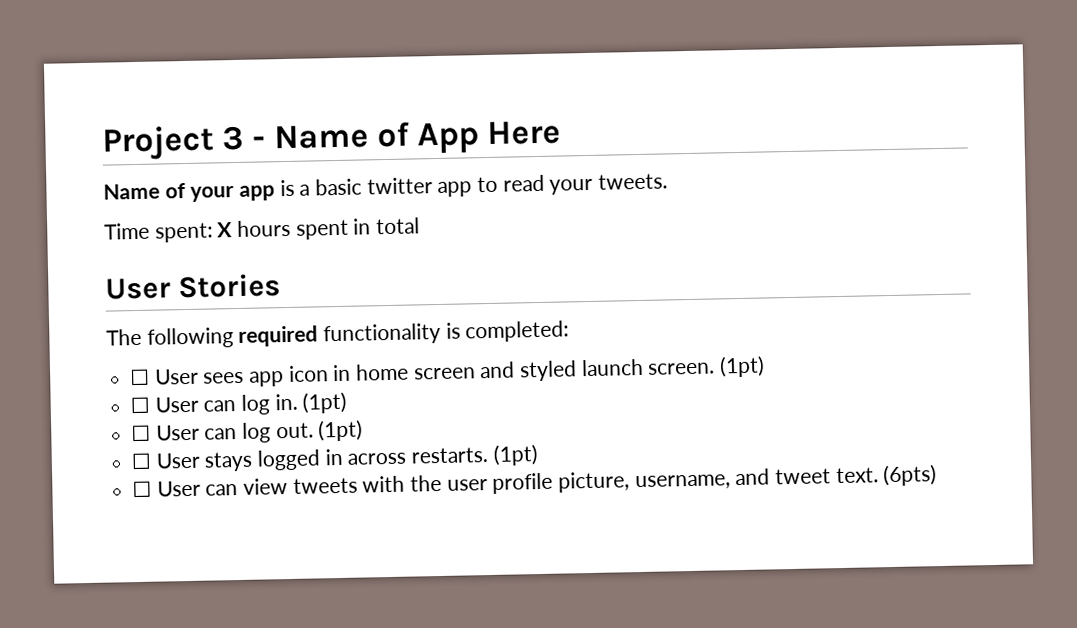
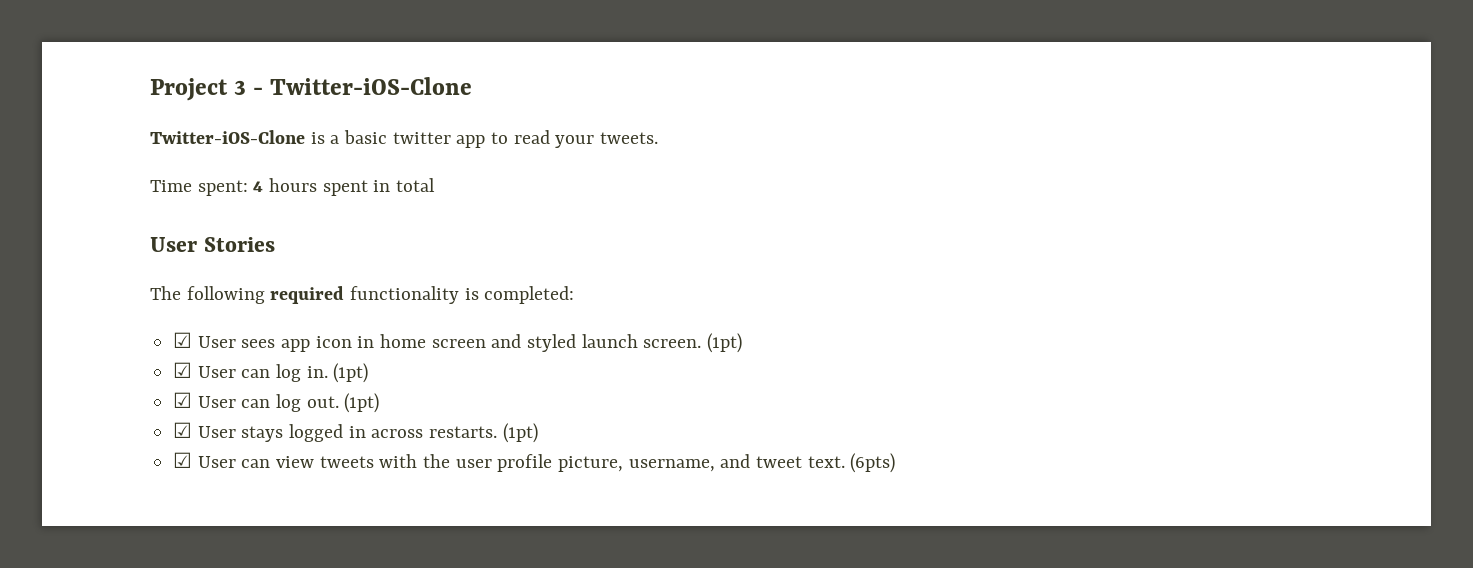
[274,120,562,154] [103,183,276,202] Name of App Here // Name of your app -> [270,77,473,95] [150,130,305,144] Twitter-iOS-Clone // Twitter-iOS-Clone
[217,222,234,238] X -> [253,181,264,192] 4
[130,368,151,386] ☐ -> [173,332,193,348] ☑
[130,396,151,414] ☐ -> [173,362,193,378] ☑
[131,424,152,442] ☐ -> [173,392,193,408] ☑
[131,452,153,470] ☐ -> [173,422,193,438] ☑
[132,480,153,498] ☐ -> [173,452,193,468] ☑

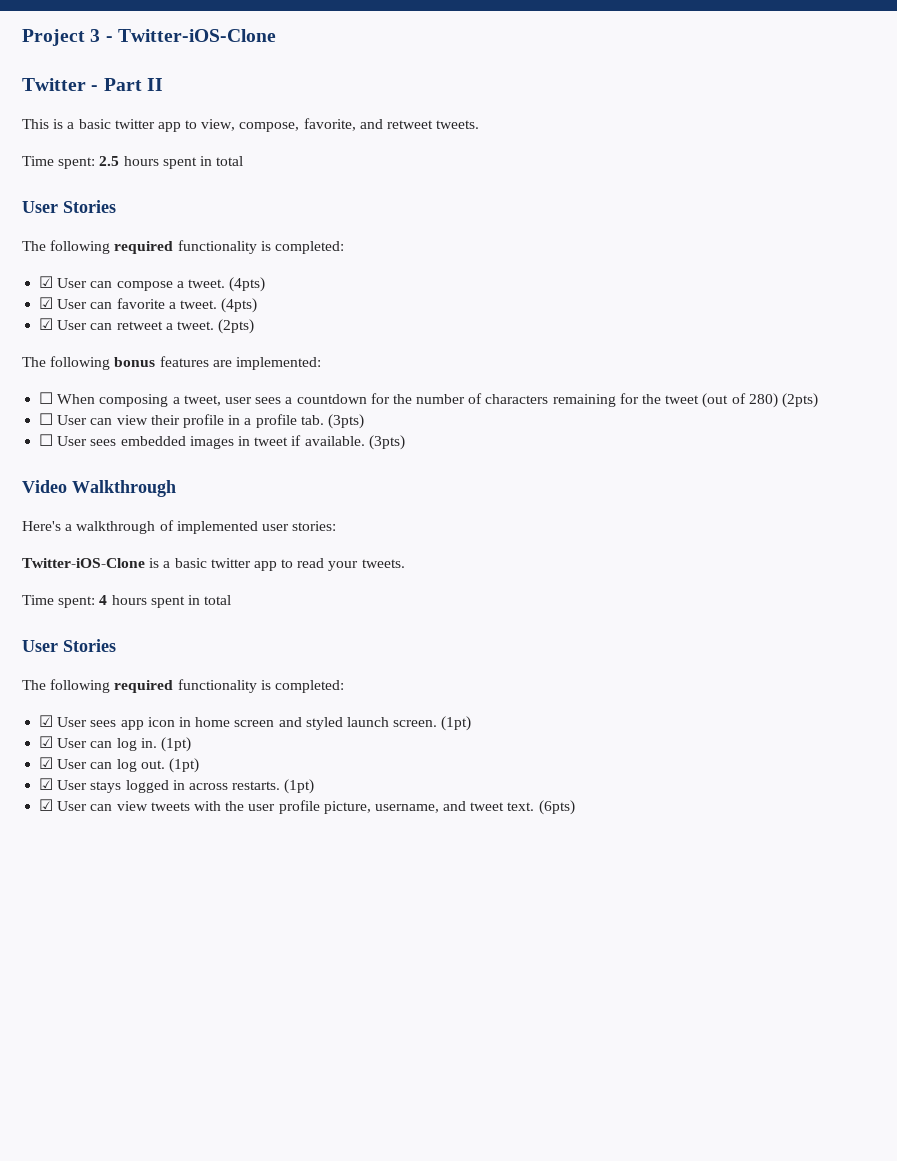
(473, 86) none -> [22,78,163,91] [22,118,480,132] [22,156,244,169] [22,200,116,213] [22,240,344,254] [39,276,266,292] [39,297,258,313] [39,318,255,334] [22,356,321,370] [39,392,818,408] [39,413,364,429] [39,434,405,450] [22,480,176,497] [22,520,337,534] // Twitter - Part II // This is a basic twitter app to view, compose, favorite, and retweet tweets. // Time spent: 2.5 hours spent in total // User Stories // The following required functionality is completed: // ☑ User can compose a tweet. (4pts) // ☑ User can favorite a tweet. (4pts) // ☑ User can retweet a tweet. (2pts) // The following bonus features are implemented: // ☐ When composing a tweet, user sees a countdown for the number of characters remaining for the tweet (out of 280) (2pts) // ☐ User can view their profile in a profile tab. (3pts) // ☐ User sees embedded images in tweet if available. (3pts) // Video Walkthrough // Here's a walkthrough of implemented user stories:

